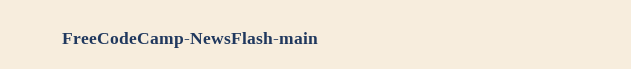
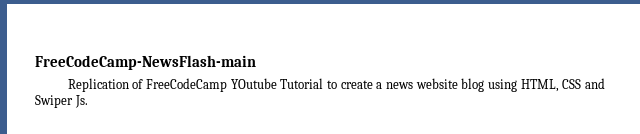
(318, 40) none -> [67,78,605,92] [35,95,88,108] // Replication of FreeCodeCamp YOutube Tutorial to create a news website blog using HTML, CSS and Swiper Js.

